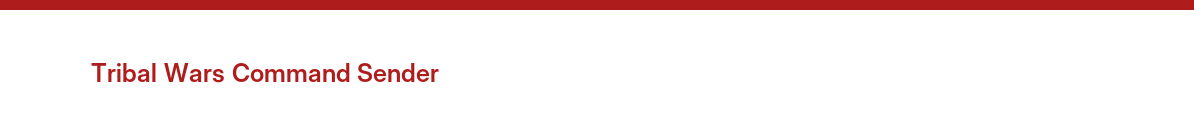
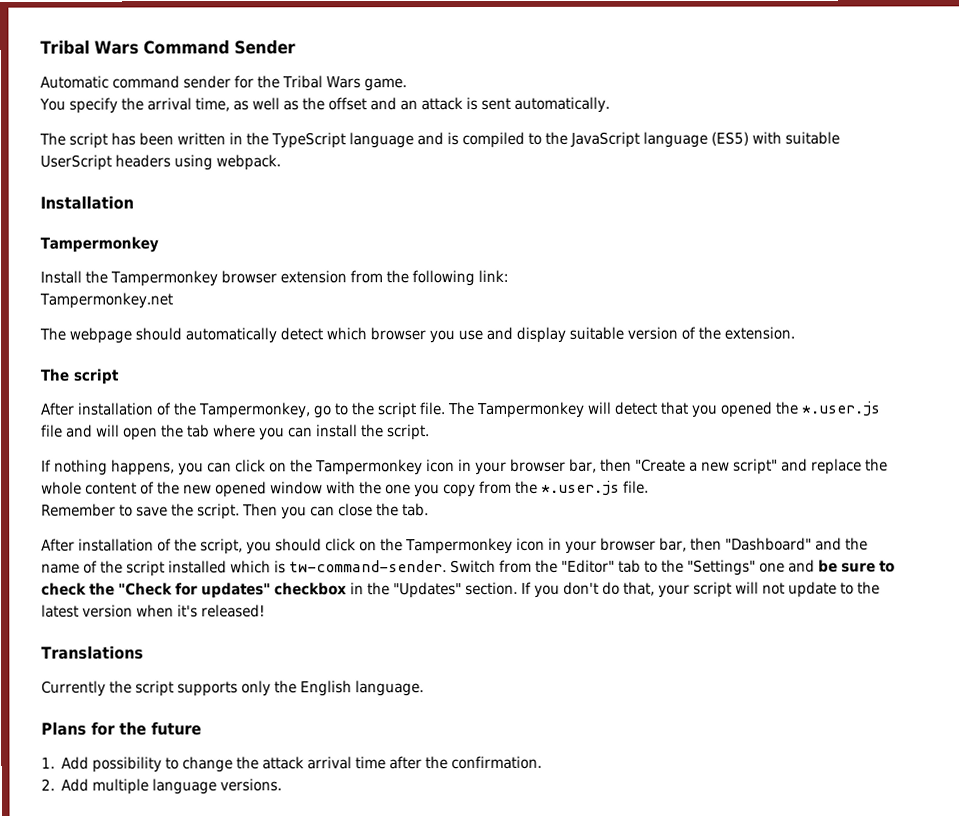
(440, 72) none -> [40,75,407,92] [39,96,610,114] [39,131,840,149] [40,154,281,171] [40,195,134,210] [40,236,159,253] [40,269,509,287] [39,292,173,309] [39,326,795,344] [40,368,119,385] [40,401,881,419] [41,424,430,441] [41,458,888,476] [41,480,649,498] [41,503,429,520] [41,537,868,555] [41,559,895,577] [41,581,880,599] [41,604,265,618] [41,645,144,660] [41,680,424,697] [41,721,202,736] [41,755,543,773] [41,778,283,795] // Automatic command sender for the Tribal Wars game. // You specify the arrival time, as well as the offset and an attack is sent automatically. // The script has been written in the TypeScript language and is compiled to the JavaScript language (ES5) with suitable UserScript headers using webpack. // Installation // Tampermonkey // Install the Tampermonkey browser extension from the following link: // Tampermonkey.net // The webpage should automatically detect which browser you use and display suitable version of the extension. // The script // After installation of the Tampermonkey, go to the script file. The Tampermonkey will detect that you opened the *.user.js file and will open the tab where you can install the script. // If nothing happens, you can click on the Tampermonkey icon in your browser bar, then "Create a new script" and replace the whole content of the new opened window with the one you copy from the *.user.js file. // Remember to save the script. Then you can close the tab. // After installation of the script, you should click on the Tampermonkey icon in your browser bar, then "Dashboard" and the name of the script installed which is tw-command-sender. Switch from the "Editor" tab to the "Settings" one and be sure to check the "Check for updates" checkbox in the "Updates" section. If you don't do that, your script will not update to the latest version when it's released! // Translations // Currently the script supports only the English language. // Plans for the future // 1. Add possibility to change the attack arrival time after the confirmation. // 2. Add multiple language versions.

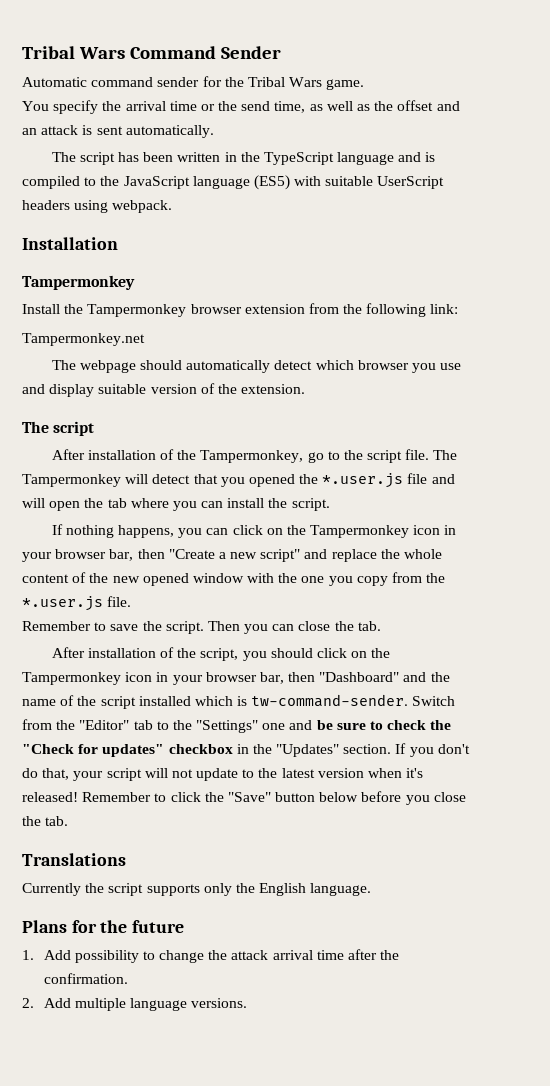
(192, 104) none -> [169,101,271,111] time or the send
(265, 611) none -> [82,791,466,805] [22,816,69,826] Remember to click the "Save" button below before you close the tab.

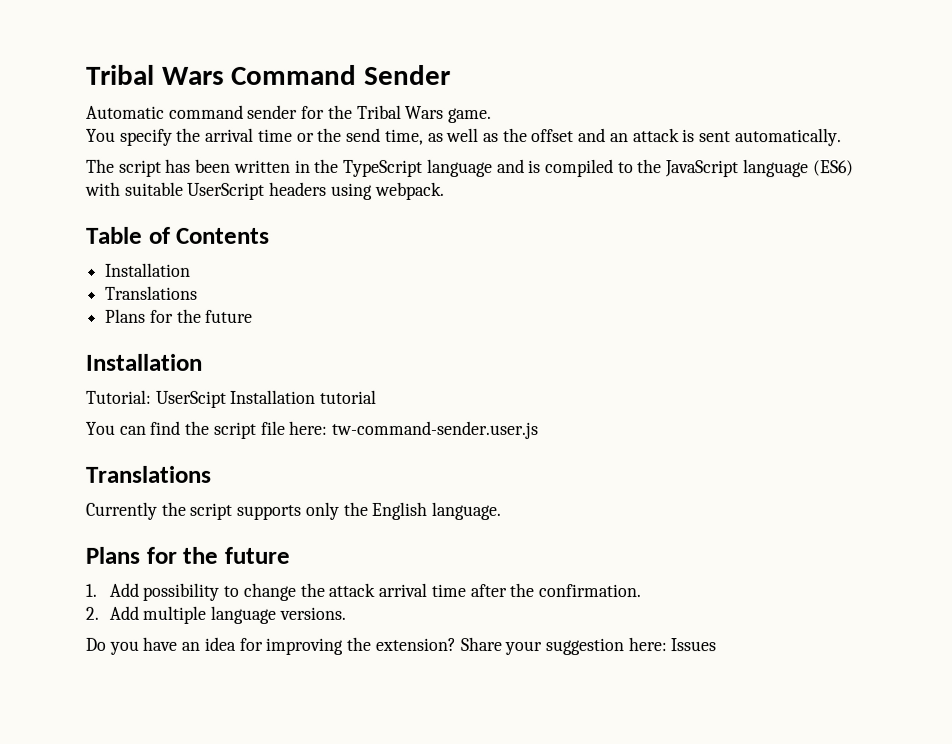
[253,175,290,190] (ES5) -> [812,160,854,177] (ES6)
[22,237,118,250] [22,275,135,290] [22,303,459,317] [22,333,145,346] [51,360,462,373] [22,383,306,397] [22,421,95,436] [51,449,458,463] [22,473,455,488] [22,498,330,511] [51,524,457,538] [22,549,443,562] [22,572,446,586] [22,596,132,611] [22,621,381,634] [51,647,391,661] [22,672,450,685] [22,694,456,709] [22,719,452,733] [22,743,470,757] [22,768,424,781] [22,791,466,805] [22,816,69,826] Installation // Tampermonkey // Install the Tampermonkey browser extension from the following link: // Tampermonkey.net // The webpage should automatically detect which browser you use and display suitable version of the extension. // The script // After installation of the Tampermonkey, go to the script file. The Tampermonkey will detect that you opened the *.user.js file and will open the tab where you can install the script. // If nothing happens, you can click on the Tampermonkey icon in your browser bar, then "Create a new script" and replace the whole content of the new opened window with the one you copy from the *.user.js file. // Remember to save the script. Then you can close the tab. // After installation of the script, you should click on the Tampermonkey icon in your browser bar, then "Dashboard" and the name of the script installed which is tw-command-sender. Switch from the "Editor" tab to the "Settings" one and be sure to check the "Check for updates" checkbox in the "Updates" section. If you don't do that, your script will not update to the latest version when it's released! Remember to click the "Save" button below before you close the tab. -> [86,226,271,244] [105,262,192,277] [105,285,199,300] [105,308,254,323] [86,353,203,371] [85,389,377,408] [85,420,539,440] Table of Contents // Installation // Translations // Plans for the future // Installation // Tutorial: UserScipt Installation tutorial // You can find the script file here: tw-command-sender.user.js
(248, 1003) none -> [85,636,717,656] // Do you have an idea for improving the extension? Share your suggestion here: Issues

